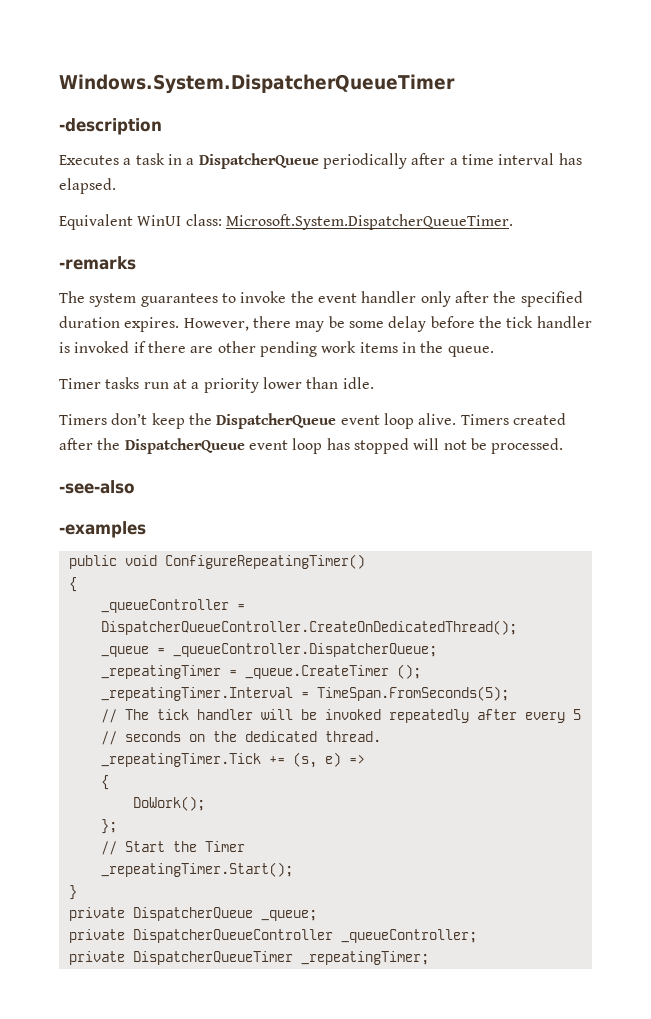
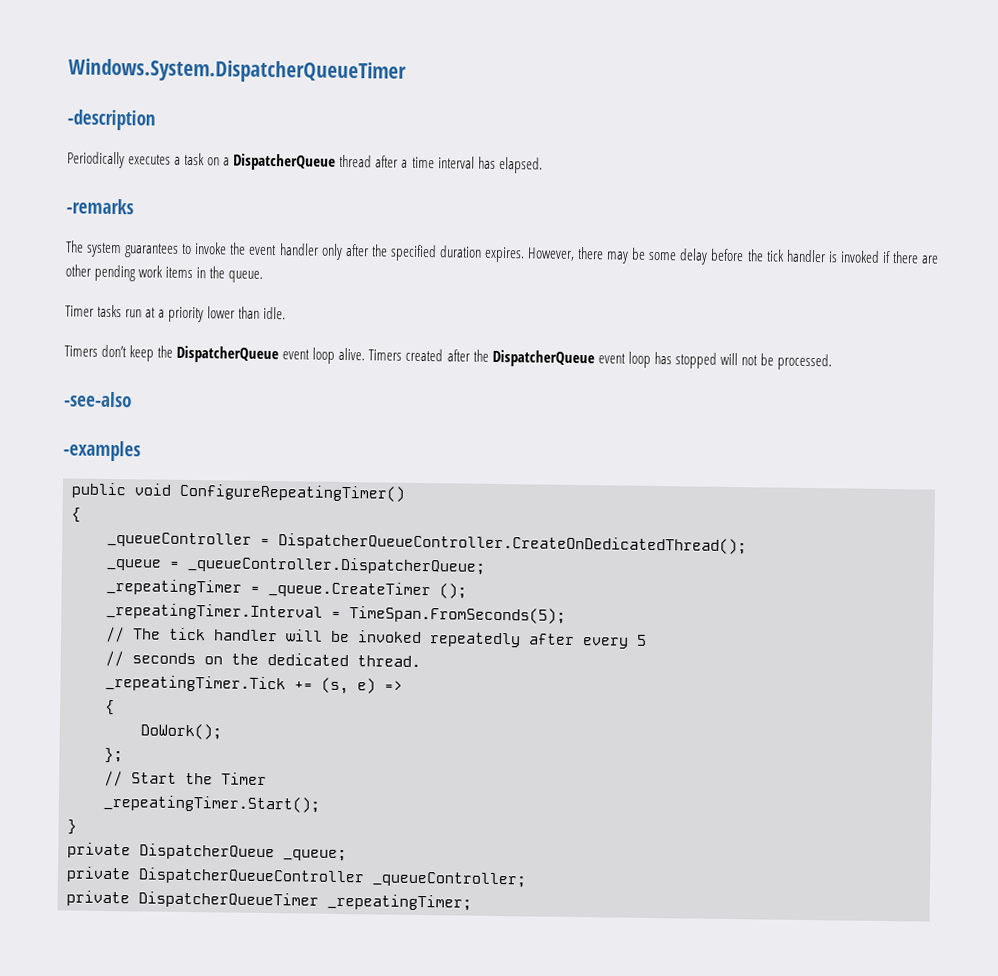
[59,155,119,165] Executes -> [67,151,172,169] Periodically executes
[167,154,182,165] in -> [207,157,221,166] on
[322,153,407,169] periodically -> [339,154,373,168] thread
[59,214,513,230] // Equivalent WinUI class: Microsoft.System.DispatcherQueueTimer. -> (543, 165) none

